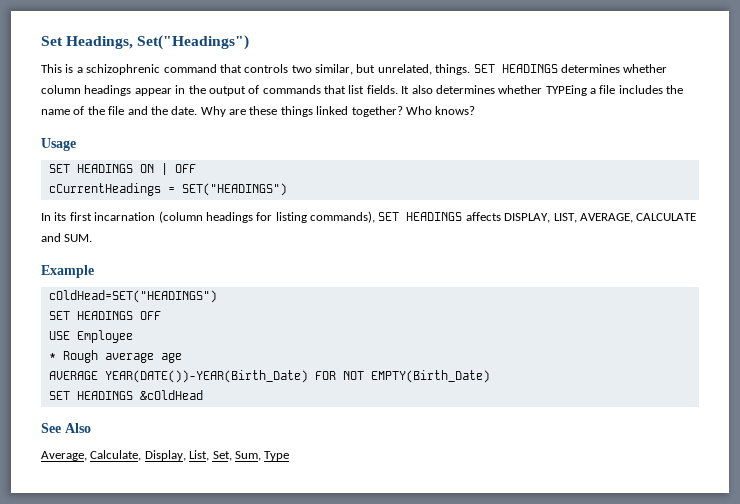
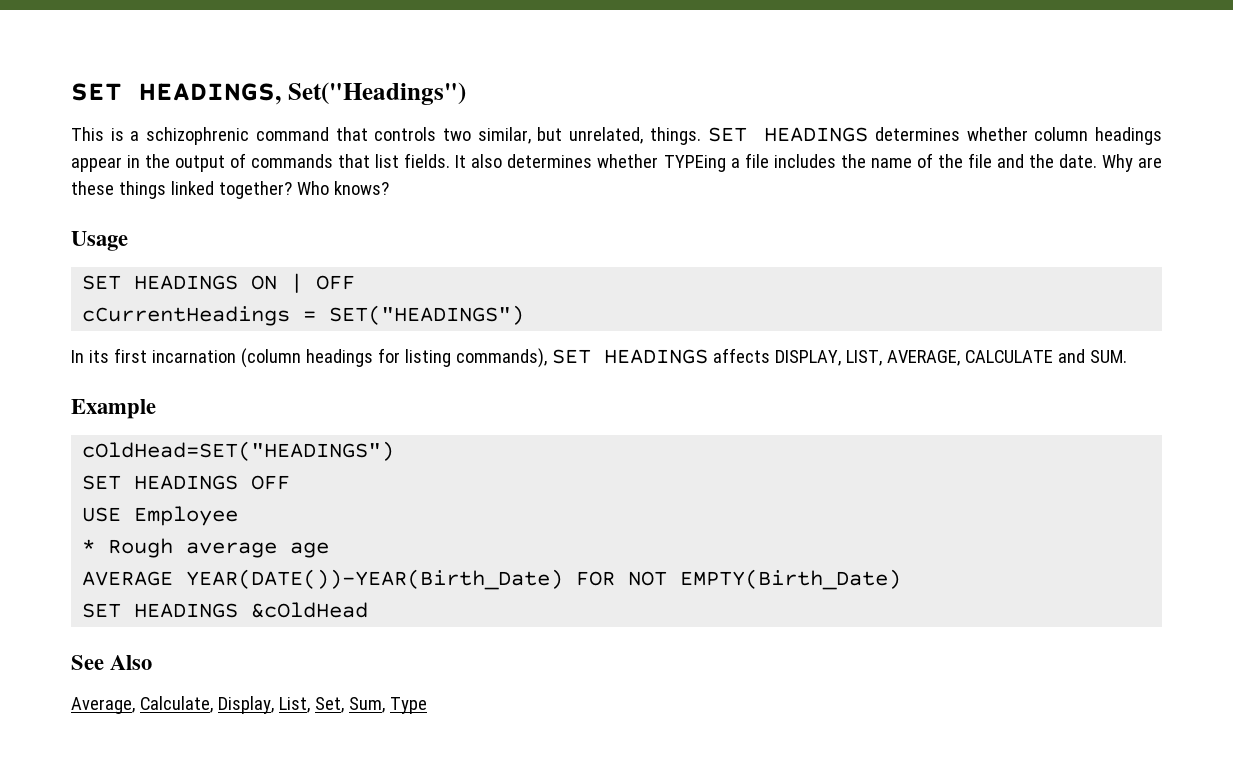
[41,36,134,49] Set Headings, -> [71,83,281,105] SET HEADINGS,

